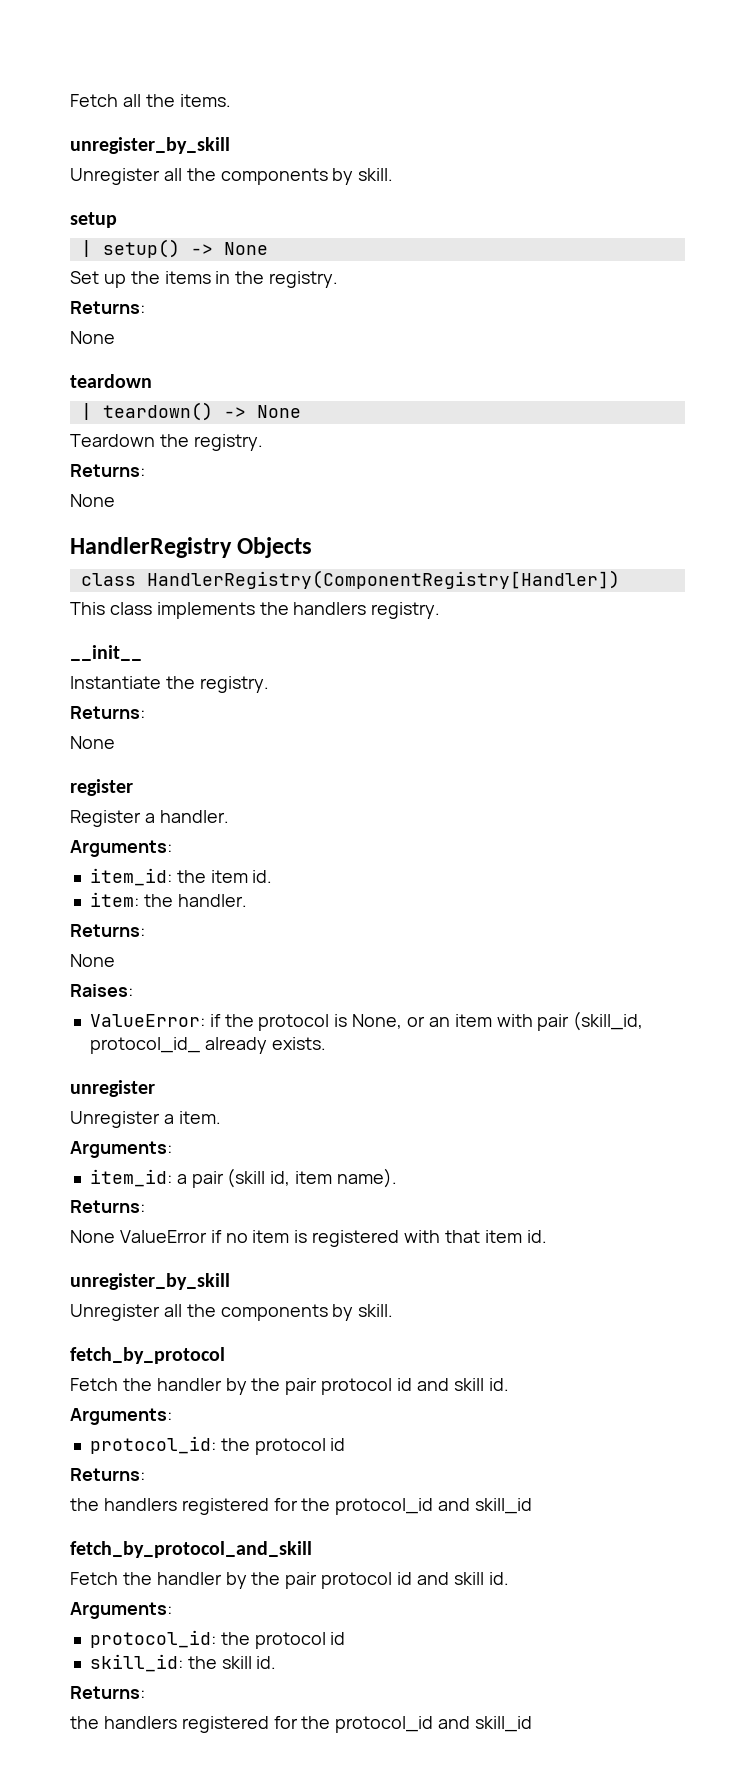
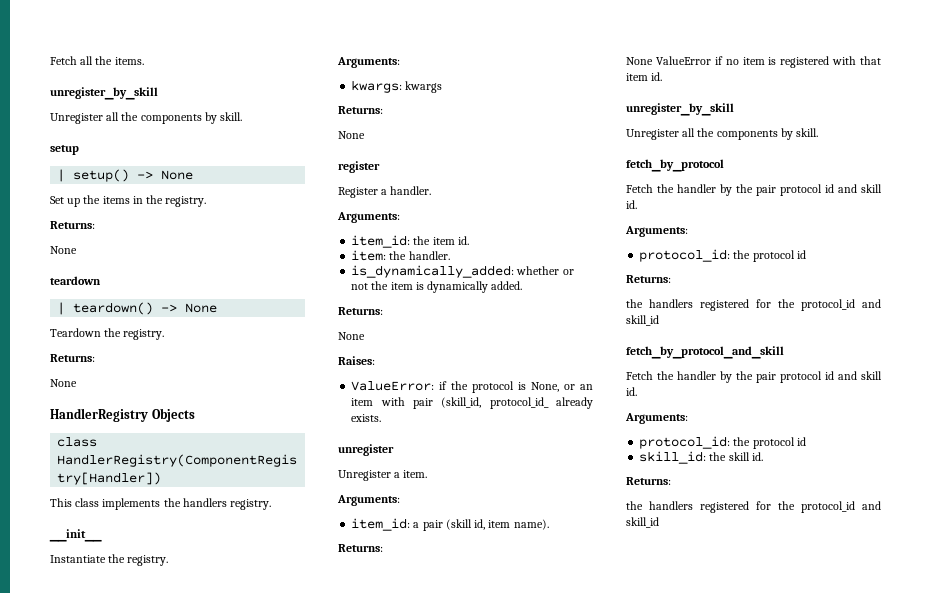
(269, 684) none -> [337,57,400,68] [351,80,443,93] // Arguments: // kwargs: kwargs
(247, 900) none -> [351,265,574,278] [351,281,523,293] // is_dynamically_added: whether or not the item is dynamically added.

